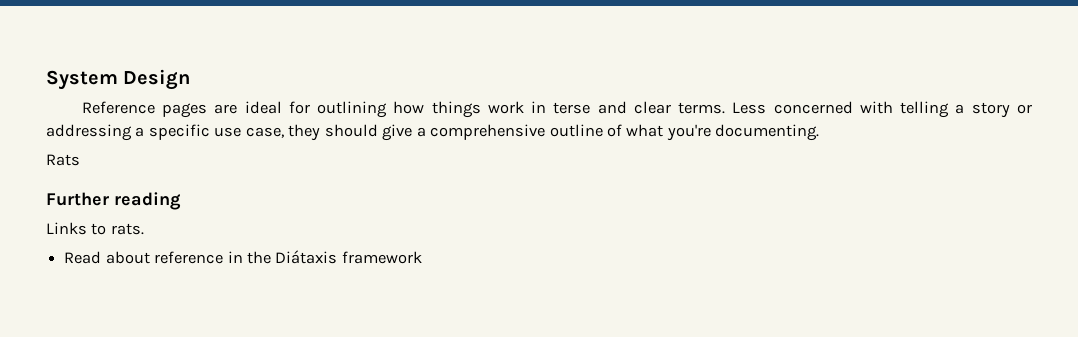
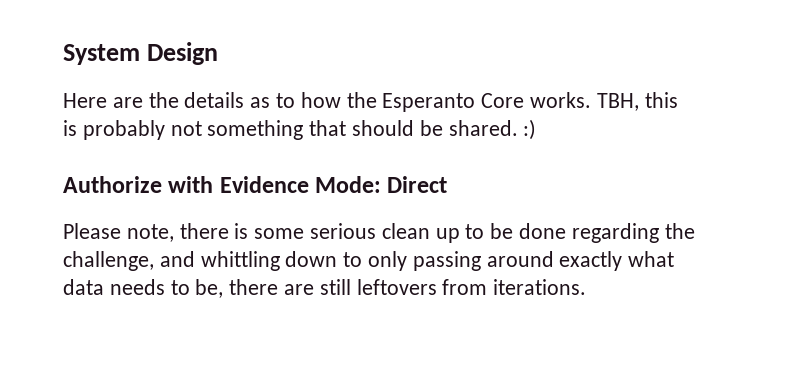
[81,101,1033,118] [46,124,820,141] [46,154,80,166] [46,192,181,210] [46,222,144,235] [64,250,422,264] Reference pages are ideal for outlining how things work in terse and clear terms. Less concerned with telling a story or addressing a specific use case, they should give a comprehensive outline of what you're documenting. // Rats // Further reading // Links to rats. // Read about reference in the Diátaxis framework -> [63,92,678,112] [63,119,537,140] [63,176,448,193] [63,223,695,243] [63,251,675,271] [63,279,587,298] Here are the details as to how the Esperanto Core works. TBH, this is probably not something that should be shared. :) // Authorize with Evidence Mode: Direct // Please note, there is some serious clean up to be done regarding the challenge, and whittling down to only passing around exactly what data needs to be, there are still leftovers from iterations.

